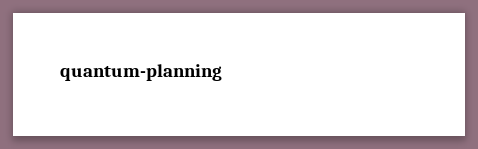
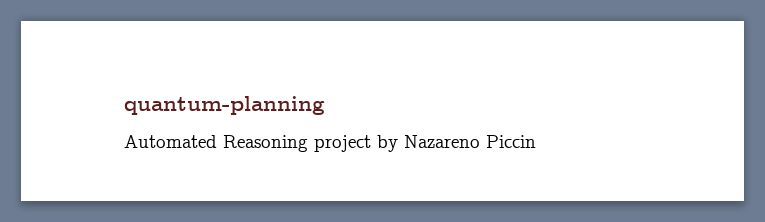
(222, 72) none -> [124,135,536,152] // Automated Reasoning project by Nazareno Piccin

